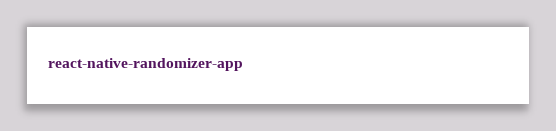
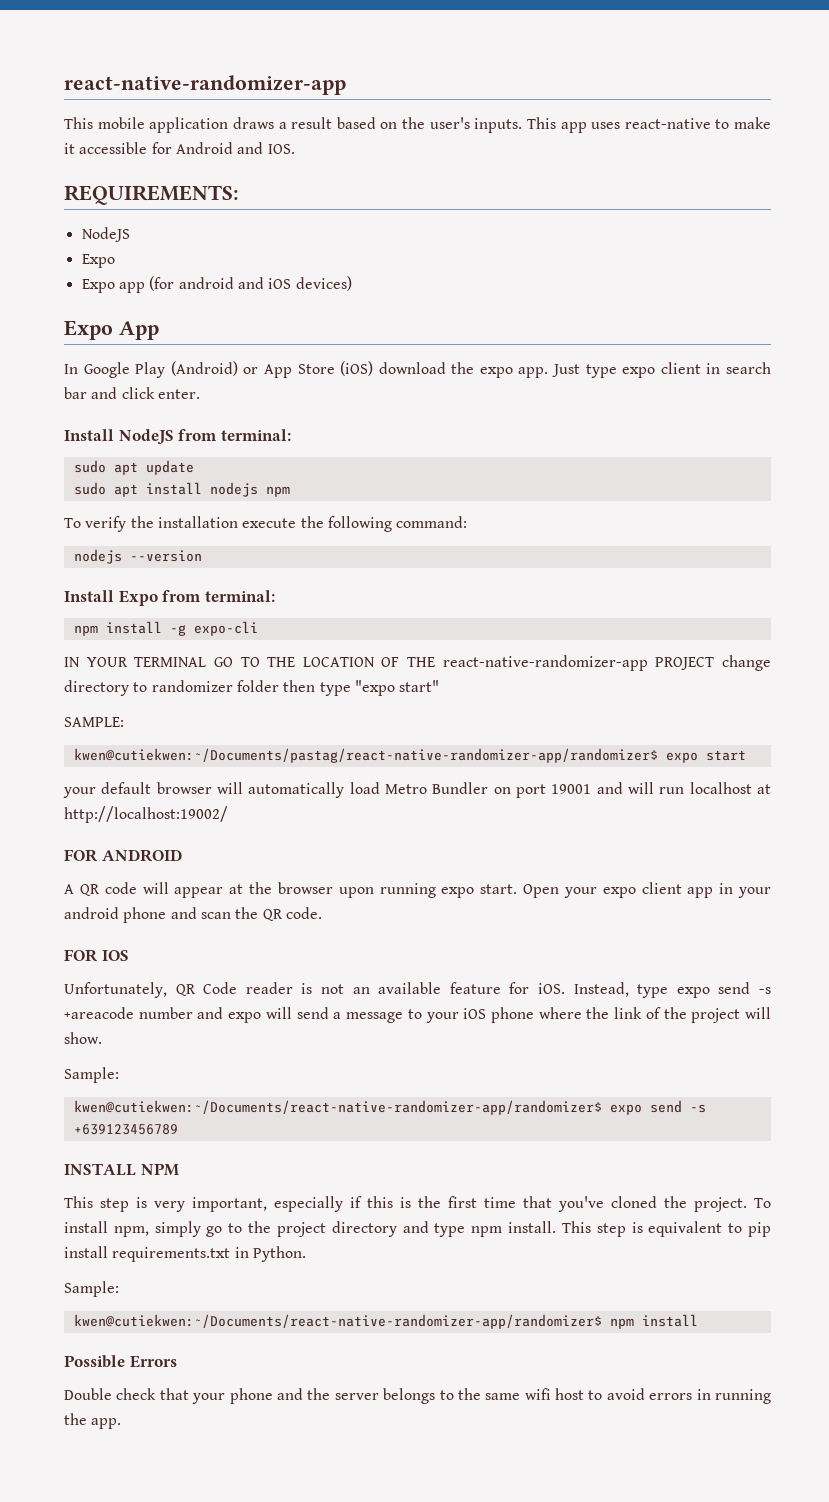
[48,58,243,71] react-native-randomizer-app -> [64,75,346,95] [64,117,771,133] [64,142,295,154] [64,185,239,205] [81,227,130,242] [81,254,115,268] [81,276,352,293] [64,320,159,340] [64,361,772,378] [64,387,200,399] [64,429,291,445] [73,460,194,475] [73,482,290,497] [64,516,468,532] [73,549,202,564] [64,590,275,606] [73,621,258,636] [64,655,771,671] [64,680,440,696] [64,717,124,727] [73,748,746,763] [63,782,772,798] [64,806,228,823] [64,849,182,862] [64,882,772,898] [64,907,322,923] [64,949,129,962] [64,982,772,998] [64,1007,771,1023] [64,1032,102,1044] [64,1067,119,1083] [73,1100,706,1115] [73,1124,178,1135] [64,1163,179,1176] [64,1196,771,1212] [64,1221,772,1237] [64,1246,306,1262] [64,1281,119,1297] [73,1314,698,1329] [64,1355,177,1368] [64,1388,772,1404] [64,1413,122,1429] react-native-randomizer-app // This mobile application draws a result based on the user's inputs. This app uses react-native to make it accessible for Android and IOS. // REQUIREMENTS: // NodeJS // Expo // Expo app (for android and iOS devices) // Expo App // In Google Play (Android) or App Store (iOS) download the expo app. Just type expo client in search bar and click enter. // Install NodeJS from terminal: // sudo apt update // sudo apt install nodejs npm // To verify the installation execute the following command: // nodejs --version // Install Expo from terminal: // npm install -g expo-cli // IN YOUR TERMINAL GO TO THE LOCATION OF THE react-native-randomizer-app PROJECT change directory to randomizer folder then type "expo start" // SAMPLE: // kwen@cutiekwen:~/Documents/pastag/react-native-randomizer-app/randomizer$ expo start // your default browser will automatically load Metro Bundler on port 19001 and will run localhost at http://localhost:19002/ // FOR ANDROID // A QR code will appear at the browser upon running expo start. Open your expo client app in your android phone and scan the QR code. // FOR IOS // Unfortunately, QR Code reader is not an available feature for iOS. Instead, type expo send -s +areacode number and expo will send a message to your iOS phone where the link of the project will show. // Sample: // kwen@cutiekwen:~/Documents/react-native-randomizer-app/randomizer$ expo send -s +639123456789 // INSTALL NPM // This step is very important, especially if this is the first time that you've cloned the project. To install npm, simply go to the project directory and type npm install. This step is equivalent to pip install requirements.txt in Python. // Sample: // kwen@cutiekwen:~/Documents/react-native-randomizer-app/randomizer$ npm install // Possible Errors // Double check that your phone and the server belongs to the same wifi host to avoid errors in running the app.

